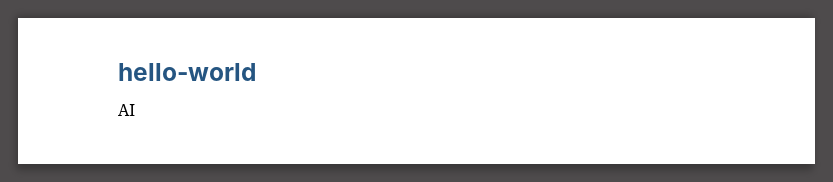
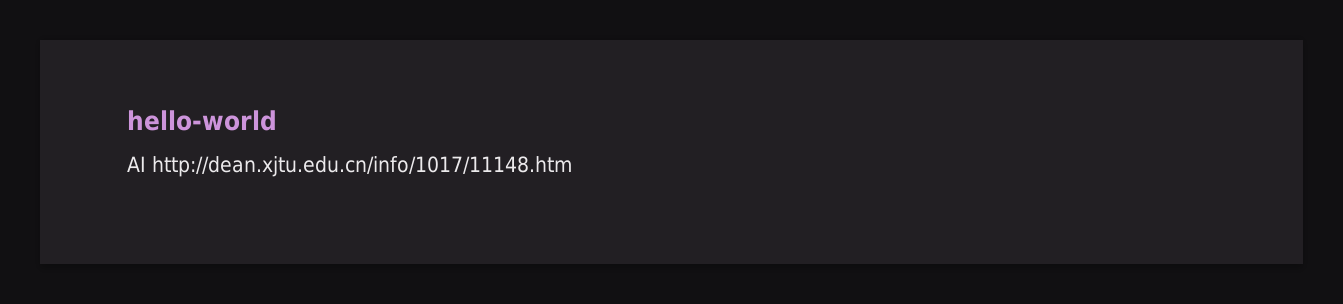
(135, 110) none -> [152,156,572,177] http://dean.xjtu.edu.cn/info/1017/11148.htm

